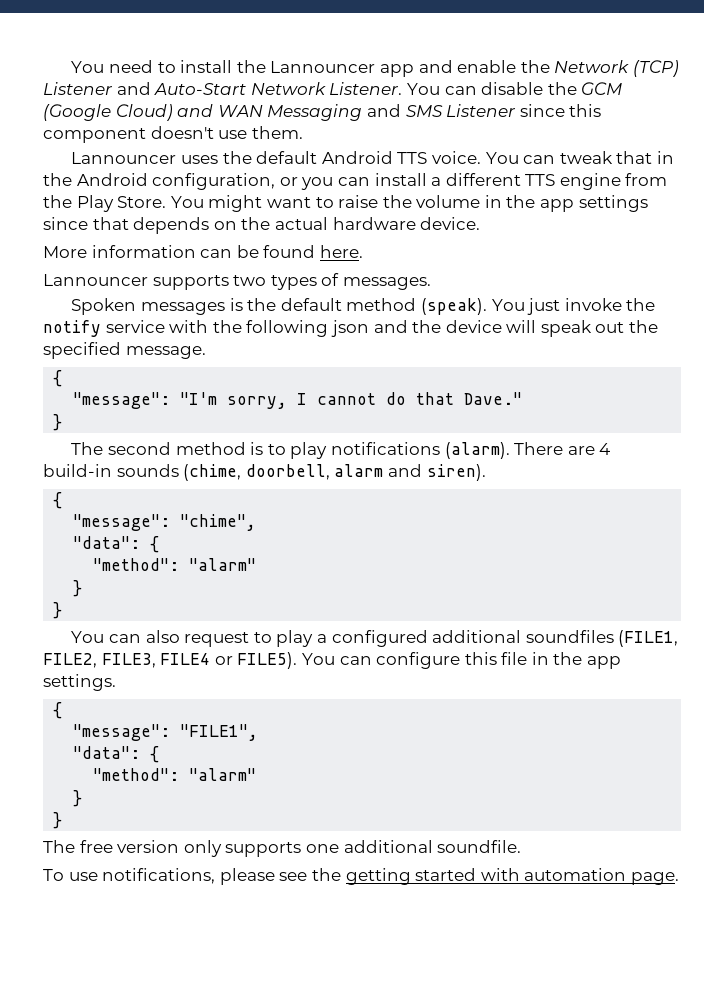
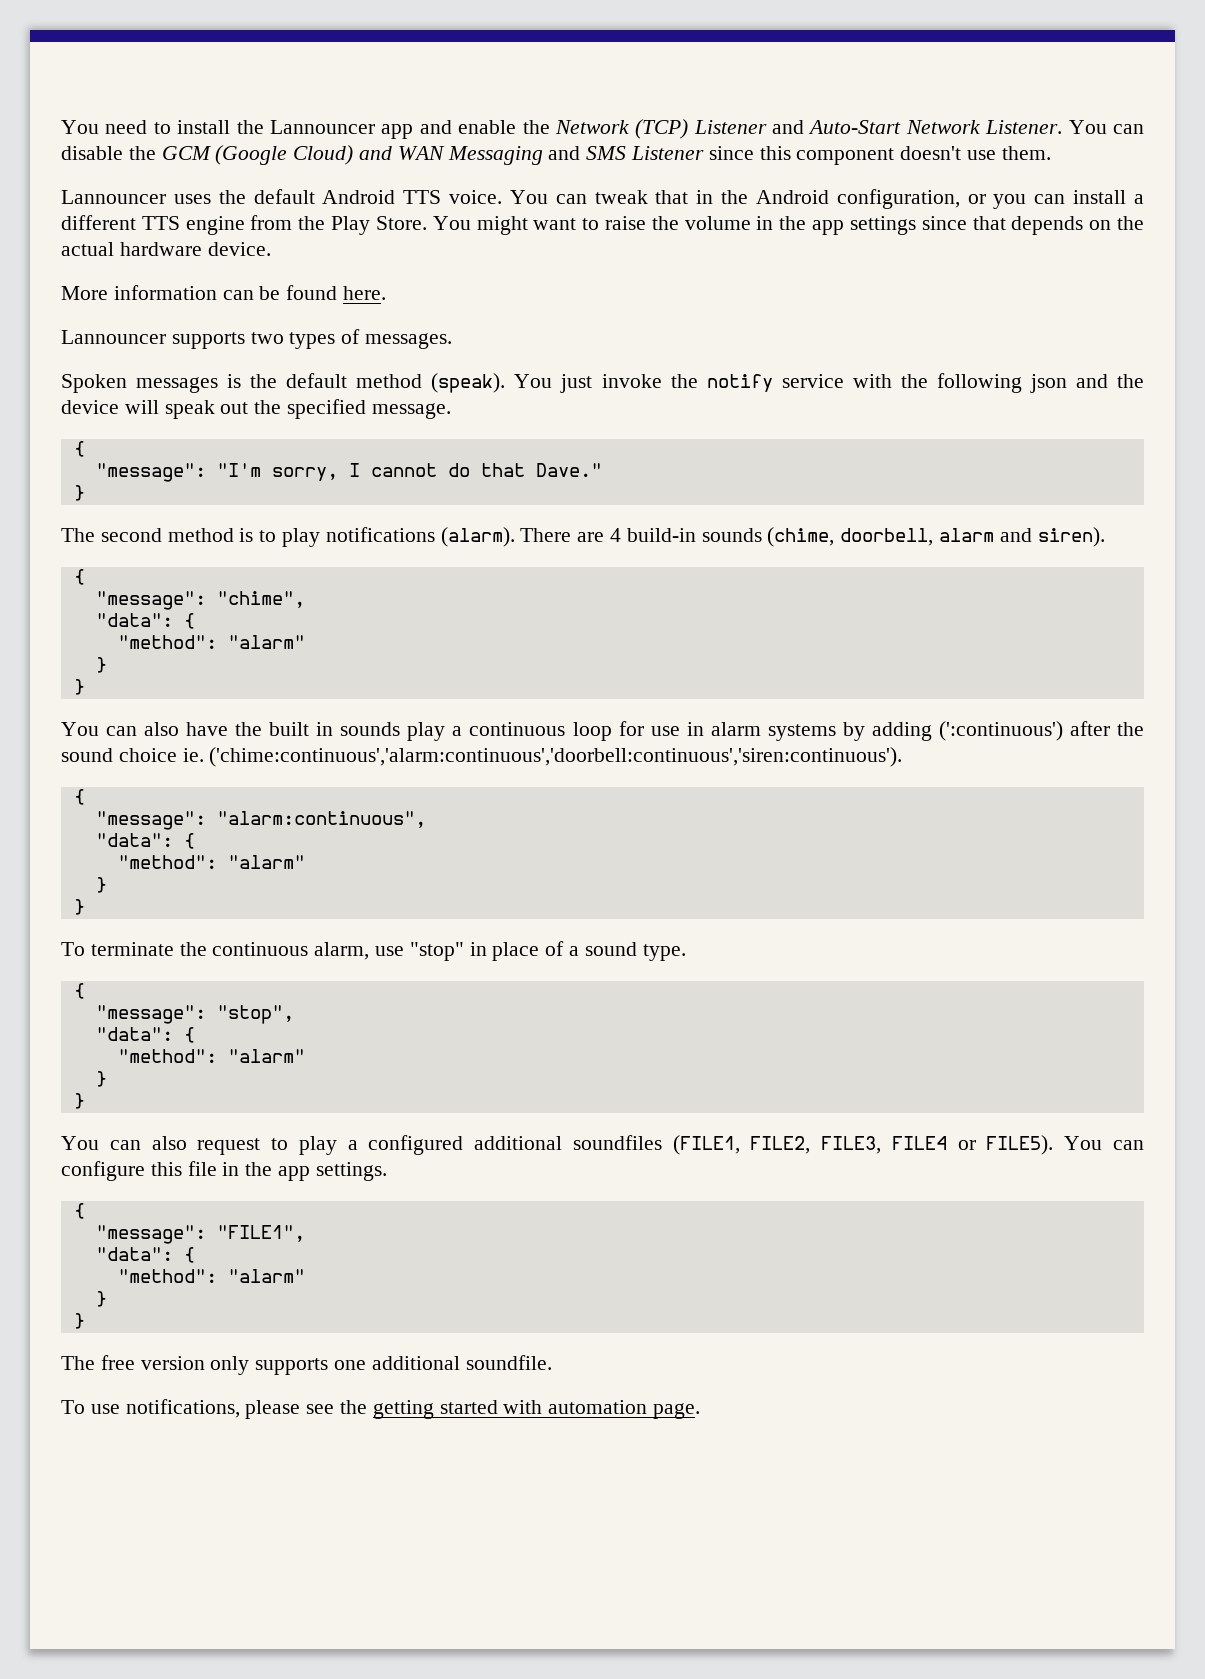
(63, 610) none -> [61,721,1144,741] [61,747,903,767] [73,789,85,805] [95,811,426,830] [95,833,195,849] [117,855,305,869] [95,877,107,893] [73,899,85,915] [61,941,686,961] [73,983,85,999] [95,1005,294,1024] [95,1027,195,1043] [117,1049,305,1063] [95,1071,107,1087] [73,1093,85,1109] // You can also have the built in sounds play a continuous loop for use in alarm systems by adding (':continuous') after the sound choice ie. ('chime:continuous','alarm:continuous','doorbell:continuous','siren:continuous'). // { // "message": "alarm:continuous", // "data": { // "method": "alarm" // } // } // To terminate the continuous alarm, use "stop" in place of a sound type. // { // "message": "stop", // "data": { // "method": "alarm" // } // }

